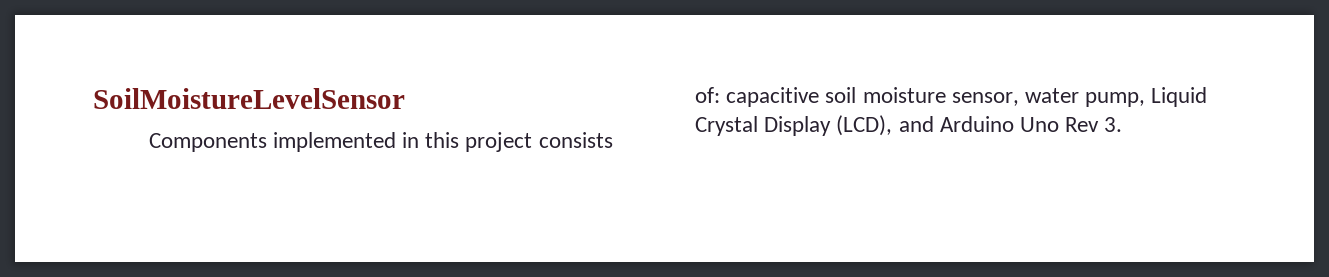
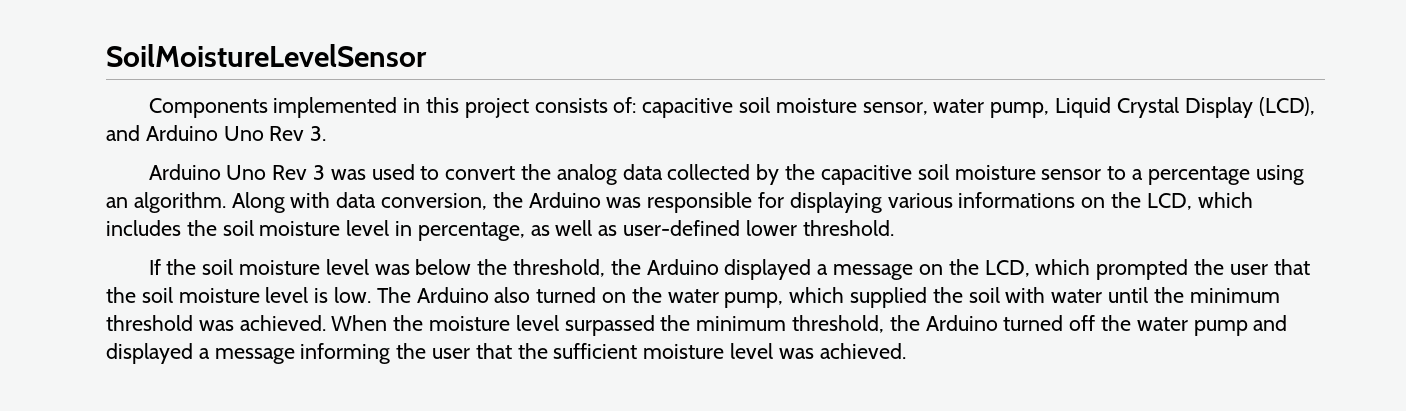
(1123, 124) none -> [148,164,1304,185] [106,192,1253,213] [106,220,894,241] [148,259,1310,280] [106,287,1280,308] [106,315,1288,336] [106,343,906,364] // Arduino Uno Rev 3 was used to convert the analog data collected by the capacitive soil moisture sensor to a percentage using an algorithm. Along with data conversion, the Arduino was responsible for displaying various informations on the LCD, which includes the soil moisture level in percentage, as well as user-defined lower threshold. // If the soil moisture level was below the threshold, the Arduino displayed a message on the LCD, which prompted the user that the soil moisture level is low. The Arduino also turned on the water pump, which supplied the soil with water until the minimum threshold was achieved. When the moisture level surpassed the minimum threshold, the Arduino turned off the water pump and displayed a message informing the user that the sufficient moisture level was achieved.

